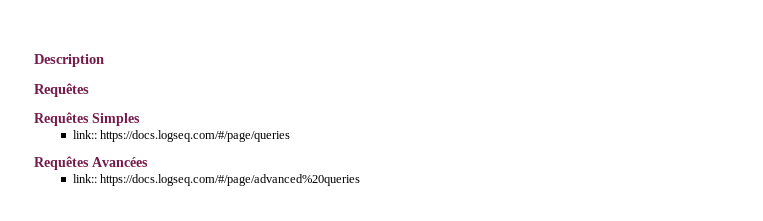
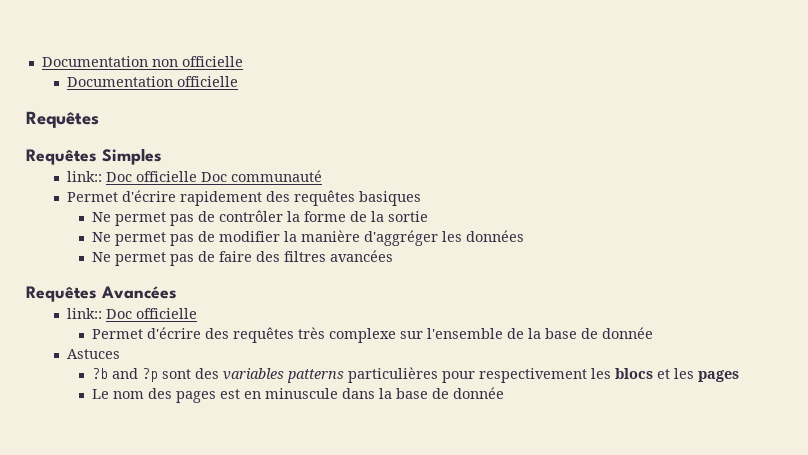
[34,54,104,67] Description -> [41,56,243,67] [66,76,238,87] Documentation non officielle // Documentation officielle
[99,130,290,142] [34,156,148,170] [72,174,360,186] https://docs.logseq.com/#/page/queries // Requêtes Avancées // link:: https://docs.logseq.com/#/page/advanced%20queries -> [105,170,322,182] [66,190,421,206] [91,210,428,226] [91,230,524,246] [91,250,393,266] [26,286,177,302] [66,308,197,319] [91,327,653,343] [66,349,120,359] [91,367,739,383] [91,387,504,403] Doc officielle Doc communauté // Permet d'écrire rapidement des requêtes basiques // Ne permet pas de contrôler la forme de la sortie // Ne permet pas de modifier la manière d'aggréger les données // Ne permet pas de faire des filtres avancées // Requêtes Avancées // link:: Doc officielle // Permet d'écrire des requêtes très complexe sur l'ensemble de la base de donnée // Astuces // ?b and ?p sont des variables patterns particulières pour respectivement les blocs et les pages // Le nom des pages est en minuscule dans la base de donnée

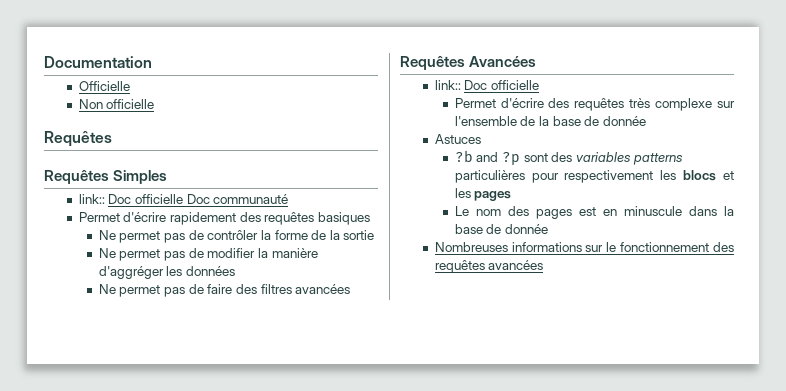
[41,56,243,67] [66,76,173,87] Documentation non officielle // Documentation -> [44,56,152,68] [78,81,130,91] [78,99,103,109] Documentation // Officielle // Non
(504, 393) none -> [434,242,734,252] [434,260,544,273] // Nombreuses informations sur le fonctionnement des requêtes avancées

